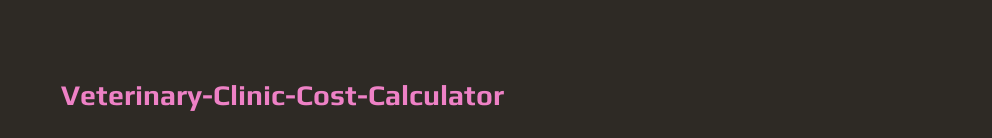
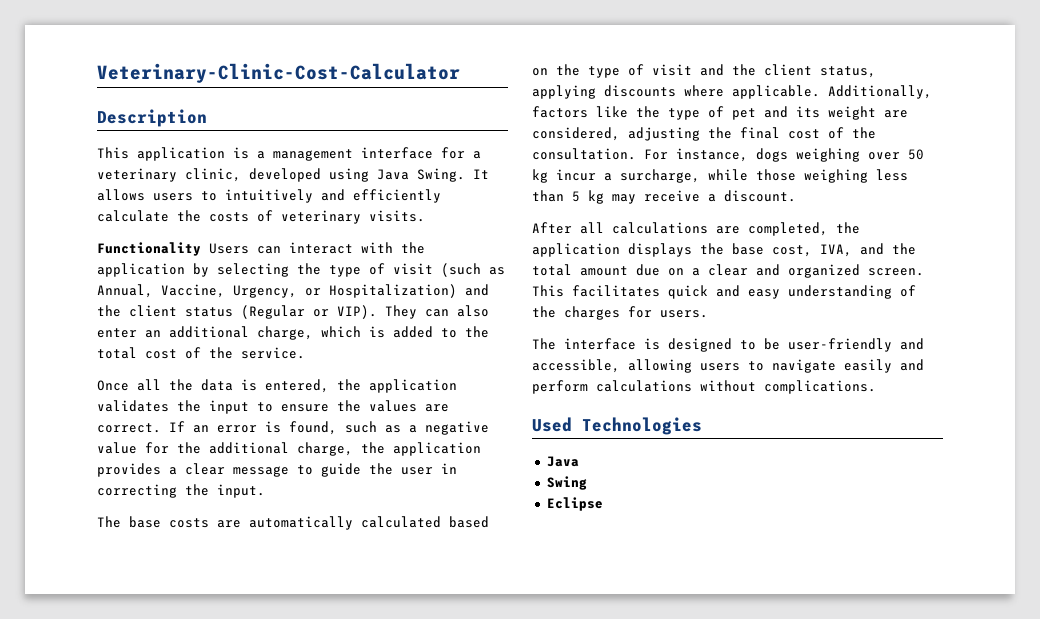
(504, 98) none -> [97,109,207,127] [97,147,481,161] [97,168,489,182] [97,189,441,203] [97,210,425,224] [97,242,425,256] [97,263,505,277] [97,284,489,298] [97,305,489,319] [97,326,489,340] [97,347,305,359] [97,379,457,393] [97,400,449,414] [97,421,489,435] [97,442,481,456] [97,463,457,477] [97,484,265,498] [97,516,489,530] [532,64,876,78] [532,85,932,99] [532,106,908,120] [532,127,876,141] [532,148,924,162] [532,169,908,183] [532,190,796,204] [532,222,860,236] [532,243,916,257] [532,264,924,278] [532,285,916,299] [532,306,708,320] [532,338,924,352] [532,359,924,373] [532,380,876,394] [532,417,702,435] [546,456,579,467] [546,476,587,490] [546,497,603,511] // Description // This application is a management interface for a veterinary clinic, developed using Java Swing. It allows users to intuitively and efficiently calculate the costs of veterinary visits. // Functionality Users can interact with the application by selecting the type of visit (such as Annual, Vaccine, Urgency, or Hospitalization) and the client status (Regular or VIP). They can also enter an additional charge, which is added to the total cost of the service. // Once all the data is entered, the application validates the input to ensure the values are correct. If an error is found, such as a negative value for the additional charge, the application provides a clear message to guide the user in correcting the input. // The base costs are automatically calculated based on the type of visit and the client status, applying discounts where applicable. Additionally, factors like the type of pet and its weight are considered, adjusting the final cost of the consultation. For instance, dogs weighing over 50 kg incur a surcharge, while those weighing less than 5 kg may receive a discount. // After all calculations are completed, the application displays the base cost, IVA, and the total amount due on a clear and organized screen. This facilitates quick and easy understanding of the charges for users. // The interface is designed to be user-friendly and accessible, allowing users to navigate easily and perform calculations without complications. // Used Technologies // Java // Swing // Eclipse

